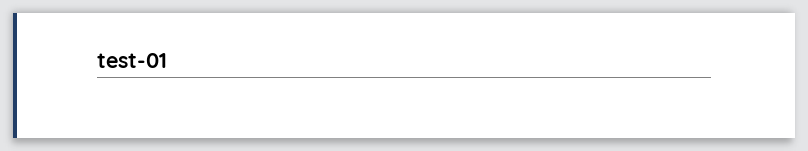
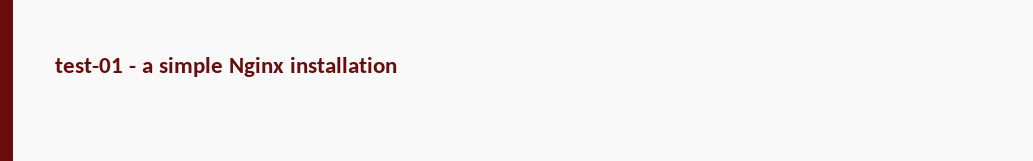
(167, 60) none -> [129,57,398,77] - a simple Nginx installation

